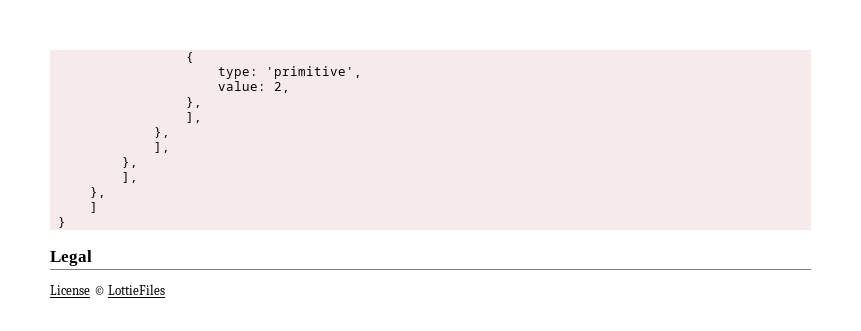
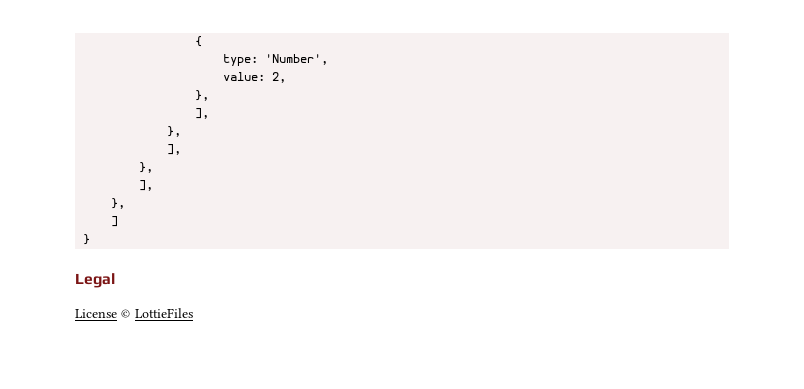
[265,66,362,79] 'primitive', -> [265,54,329,65] 'Number',

